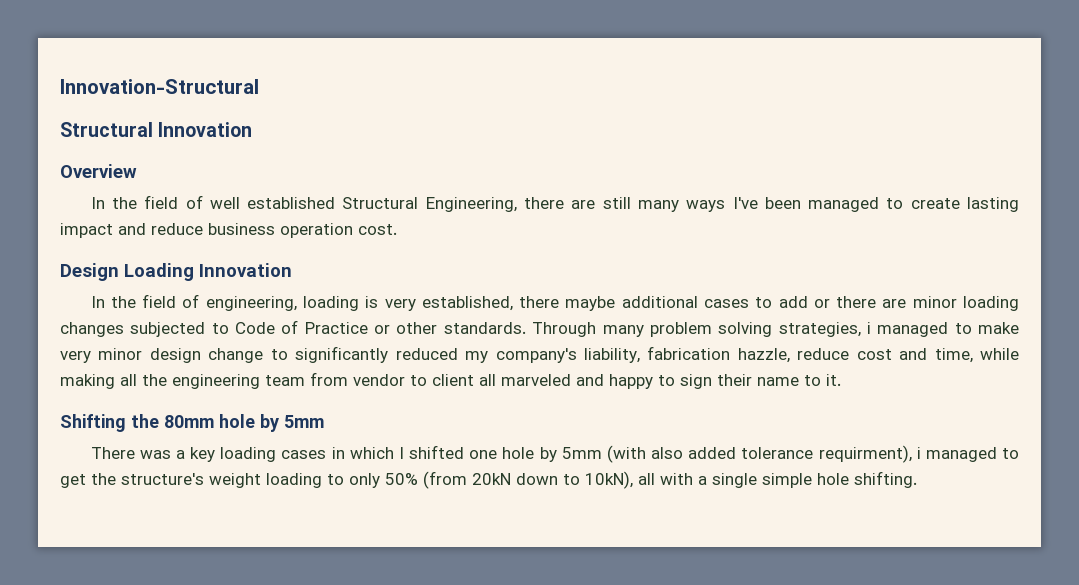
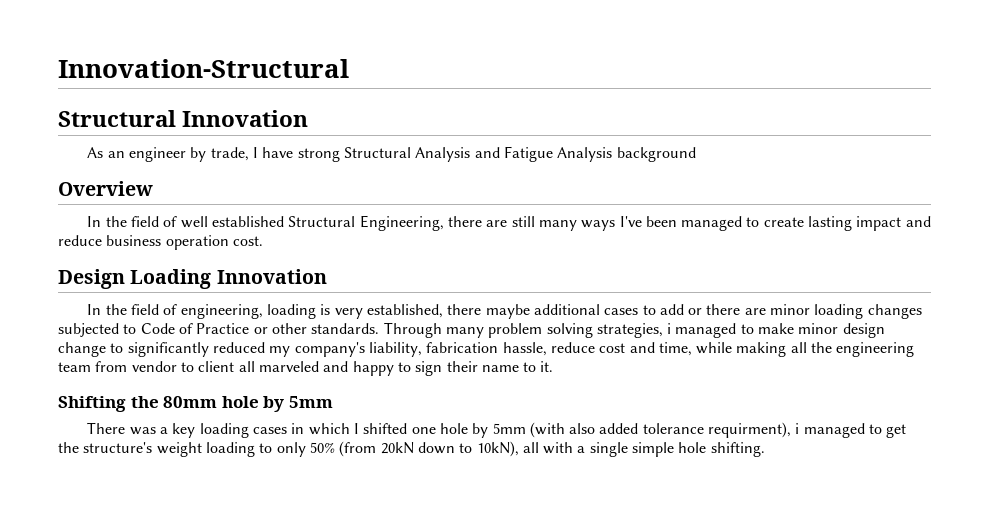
(253, 129) none -> [87,146,696,162] // As an engineer by trade, I have strong Structural Analysis and Fatigue Analysis background
[60,351,91,363] very -> (795, 328) none
[737,348,790,363] hazzle, -> [502,342,547,356] hassle,

